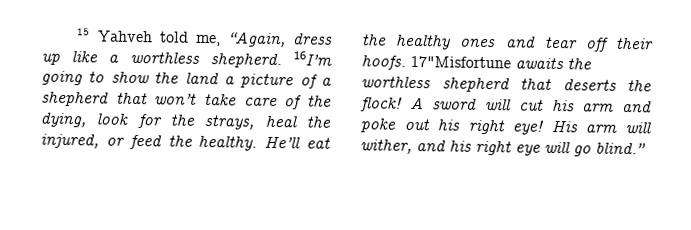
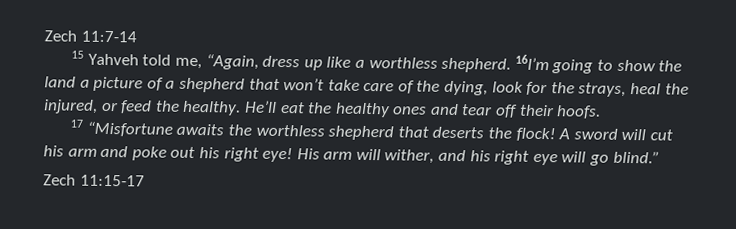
(77, 32) none -> [44,30,137,43] Zech 11:7-14 //
[410,55,511,69] 17"Misfortune -> [70,119,173,137] // 17 “Misfortune
(646, 148) none -> [43,174,145,187] // Zech 11:15-17

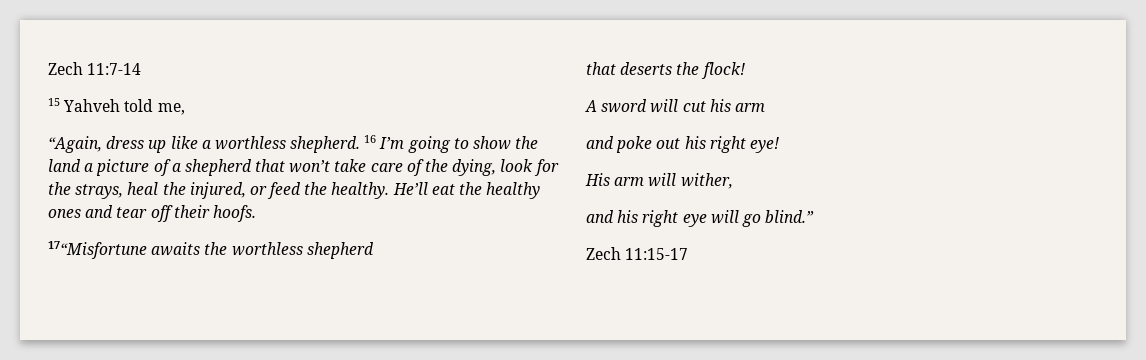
(203, 63) none -> (185, 109) //
[514,54,549,71] 16I’m -> [364,135,405,149] 16 I’m
[70,119,173,137] 17 “Misfortune -> [48,241,147,259] 17“Misfortune
(395, 133) none -> (374, 250) //
(556, 134) none -> (745, 70) //
(97, 152) none -> (765, 107) //
(294, 155) none -> (779, 145) //
(435, 156) none -> (733, 181) //

